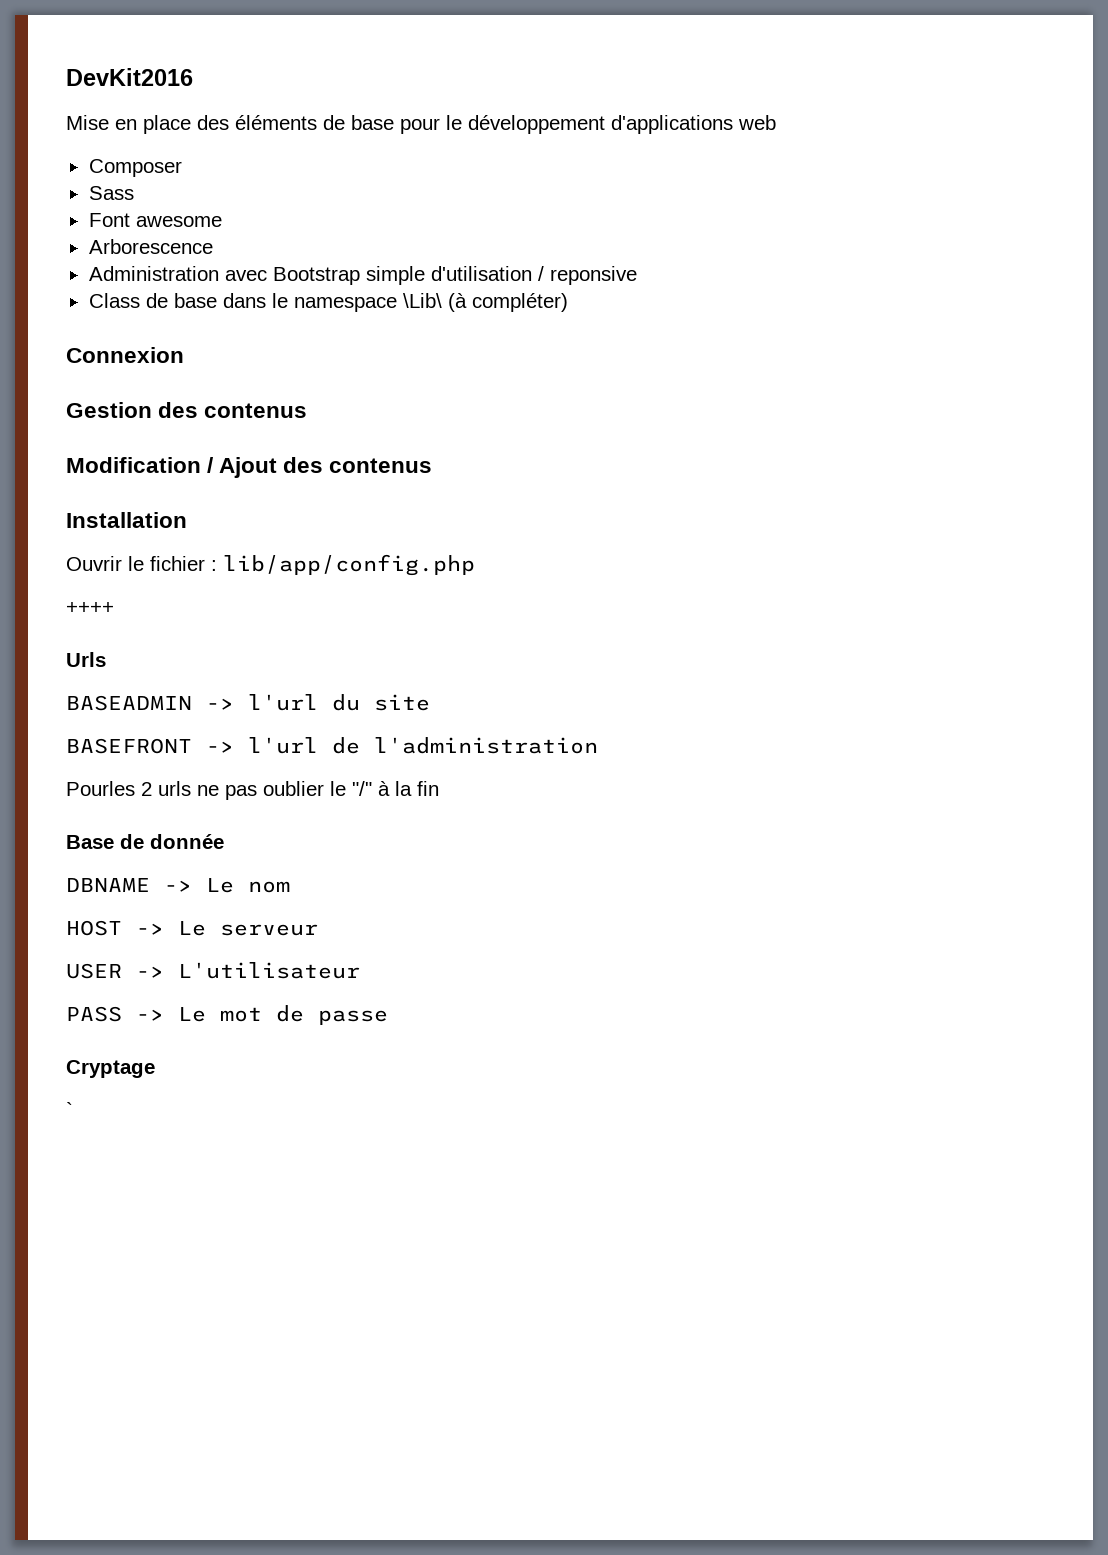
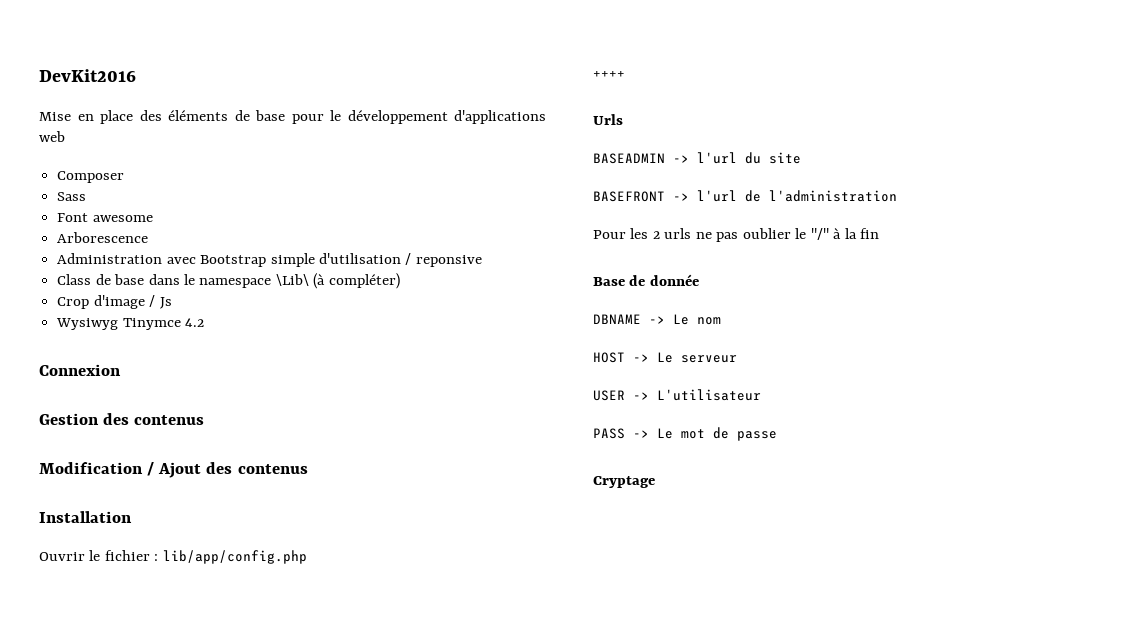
(568, 302) none -> [57,295,172,309] [56,318,205,330] // Crop d'image / Js // Wysiwyg Tinymce 4.2
[66,781,135,796] Pourles -> [593,228,649,239] Pour les
[66,1102,73,1117] // ` -> (655, 482) none

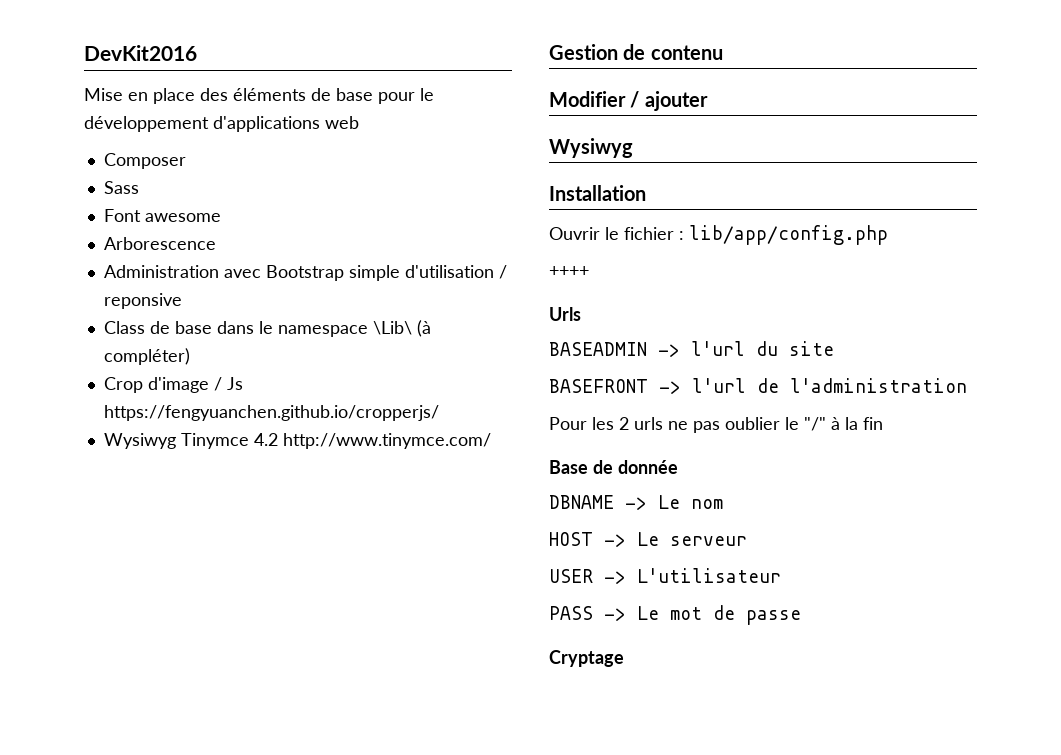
(172, 303) none -> [103,405,439,421] https://fengyuanchen.github.io/cropperjs/
[39,364,121,376] // Connexion -> [282,433,491,449] http://www.tinymce.com/
[103,413,205,425] [39,462,308,478] des contenus // Modification / Ajout des contenus -> [623,44,723,60] [549,91,708,111] [549,138,633,158] de contenu // Modifier / ajouter // Wysiwyg

